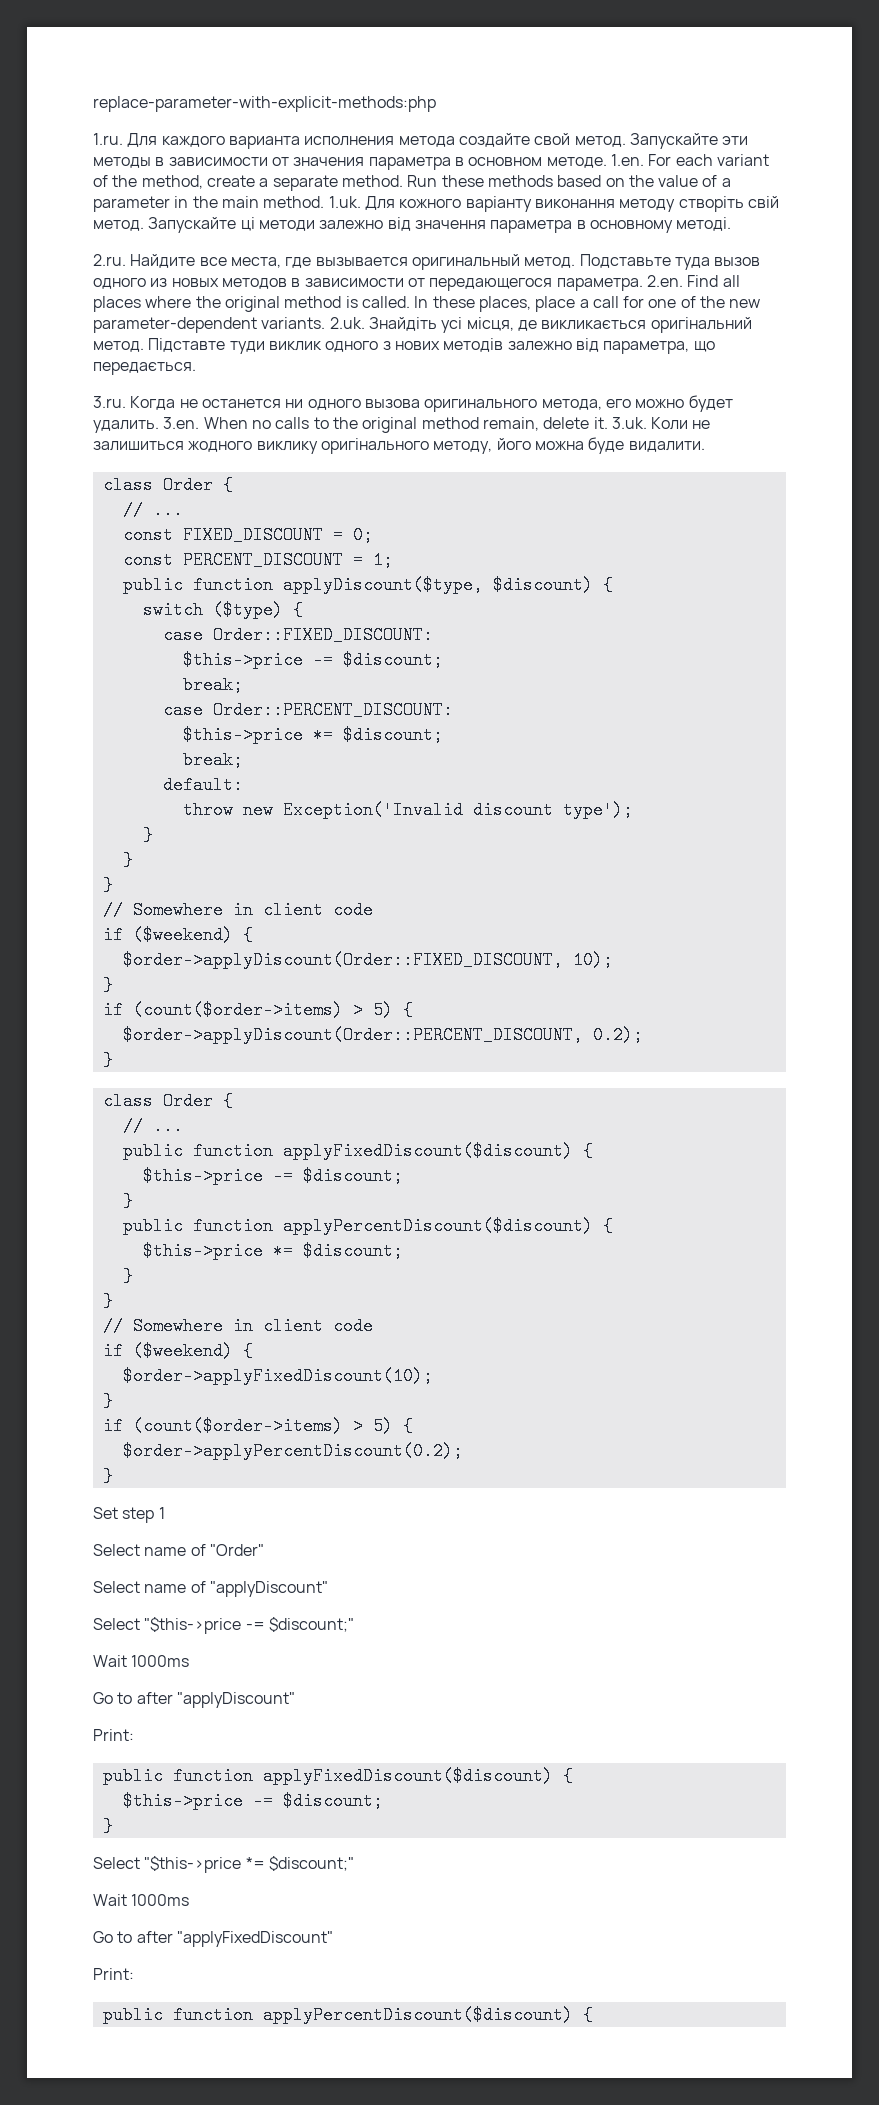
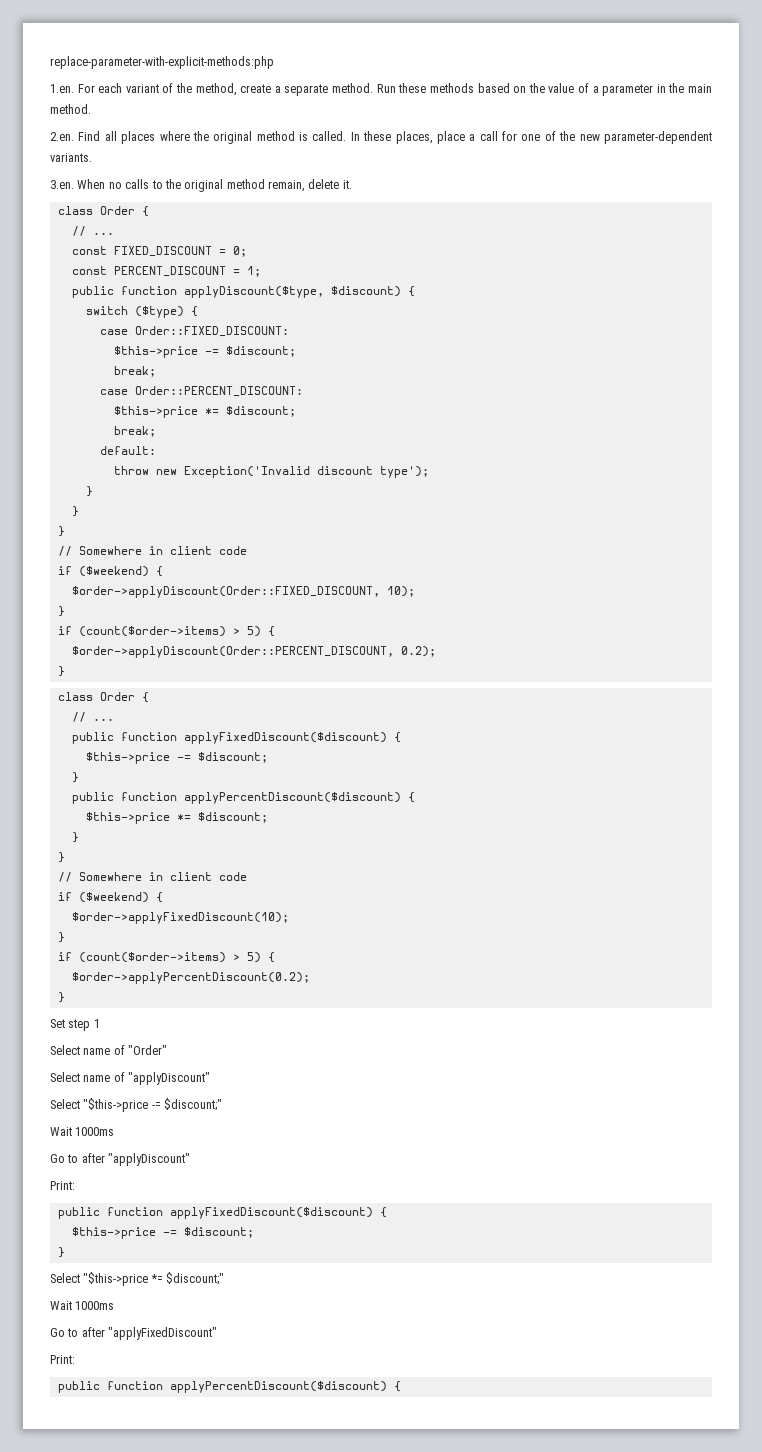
[93,133,749,149] [93,157,607,170] 1.ru. Для каждого варианта исполнения метода создайте свой метод. Запускайте эти методы в зависимости от значения параметра в основном методе. -> (274, 62) none
[328,196,779,212] [93,217,732,233] [93,254,761,270] [93,278,643,291] 1.uk. Для кожного варіанту виконання методу створіть свій метод. Запускайте ці методи залежно від значення параметра в основному методі. // 2.ru. Найдите все места, где вызывается оригинальный метод. Подставьте туда вызов одного из новых методов в зависимости от передающегося параметра. -> (91, 109) //
[329,317,752,333] [93,338,715,354] [93,362,196,375] [93,395,733,412] [93,420,159,433] 2.uk. Знайдіть усі місця, де викликається оригінальний метод. Підставте туди виклик одного з нових методів залежно від параметра, що передається. // 3.ru. Когда не останется ни одного вызова оригинального метода, его можно будет удалить. -> (92, 157) //
[611,417,711,430] [93,437,705,454] 3.uk. Коли не залишиться жодного виклику оригінального методу, його можна буде видалити. -> (352, 184) none

